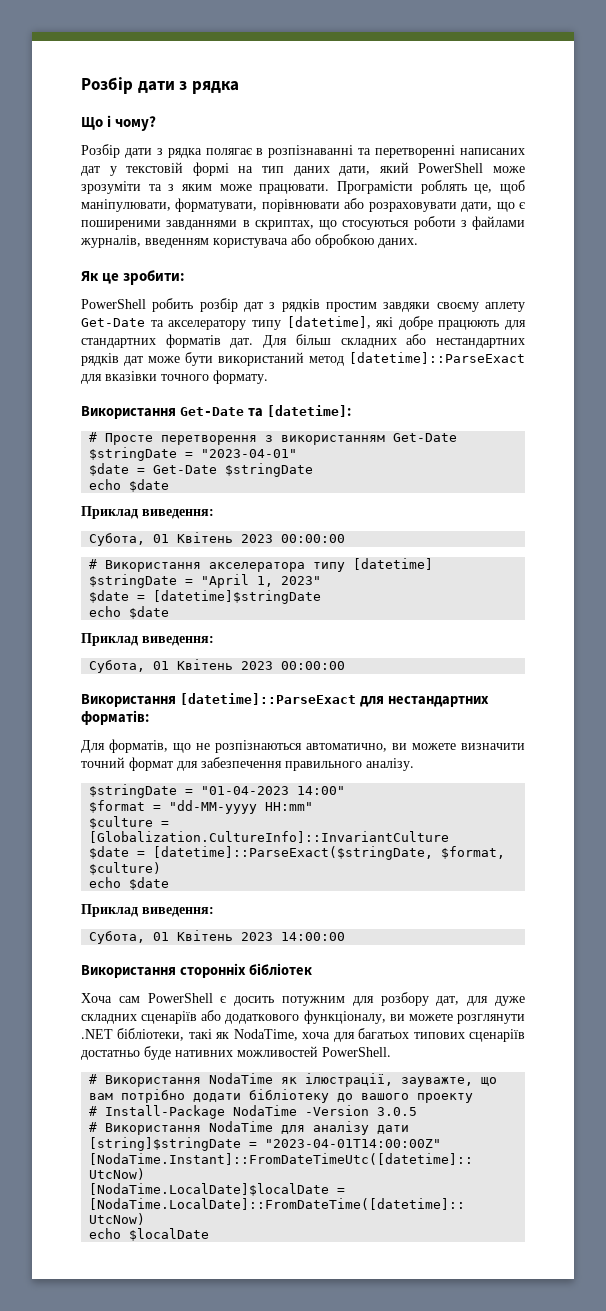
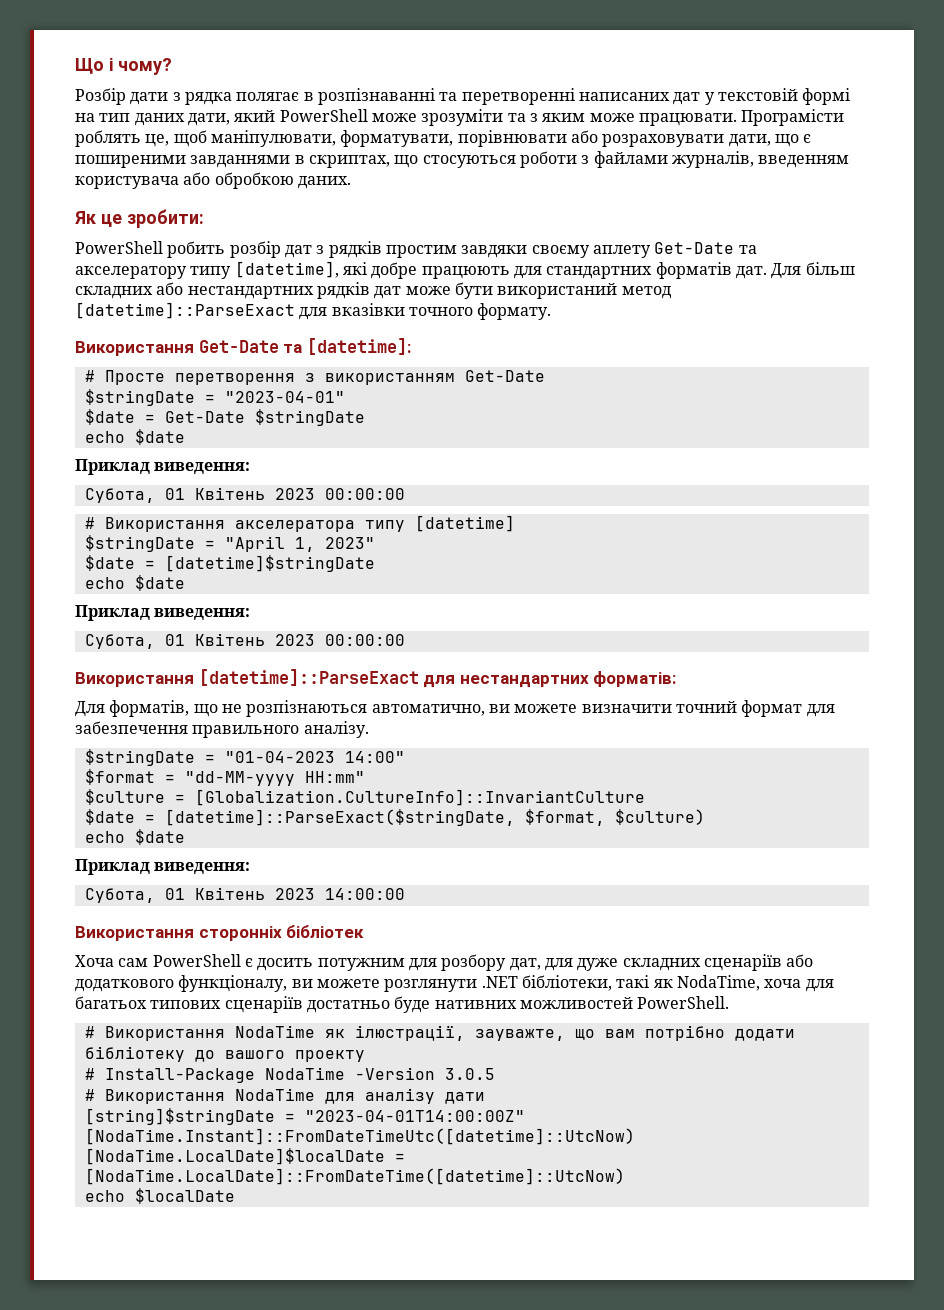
[81,77,239,94] Розбір дати з рядка // -> (75, 66) none

